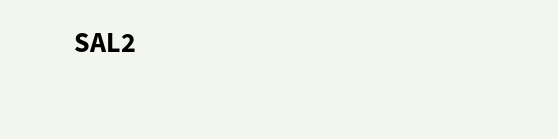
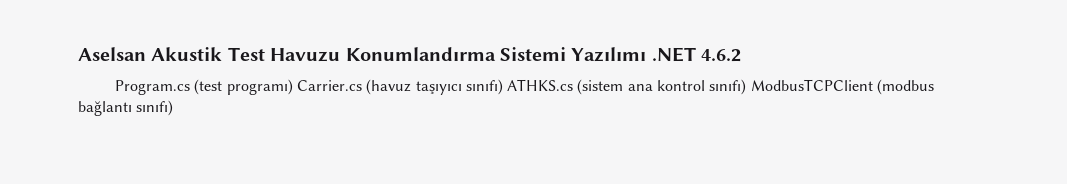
[74,33,136,52] SAL2 -> [78,47,742,62] [114,79,935,95] [78,100,174,116] Aselsan Akustik Test Havuzu Konumlandırma Sistemi Yazılımı .NET 4.6.2 // Program.cs (test programı) Carrier.cs (havuz taşıyıcı sınıfı) ATHKS.cs (sistem ana kontrol sınıfı) ModbusTCPClient (modbus bağlantı sınıfı)

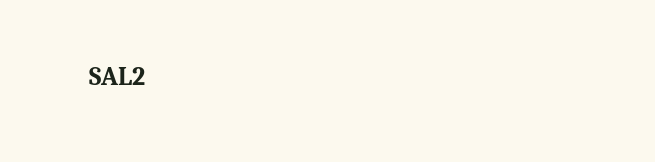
[78,47,742,62] [114,79,935,95] [78,100,174,116] Aselsan Akustik Test Havuzu Konumlandırma Sistemi Yazılımı .NET 4.6.2 // Program.cs (test programı) Carrier.cs (havuz taşıyıcı sınıfı) ATHKS.cs (sistem ana kontrol sınıfı) ModbusTCPClient (modbus bağlantı sınıfı) -> [89,67,145,85] SAL2

